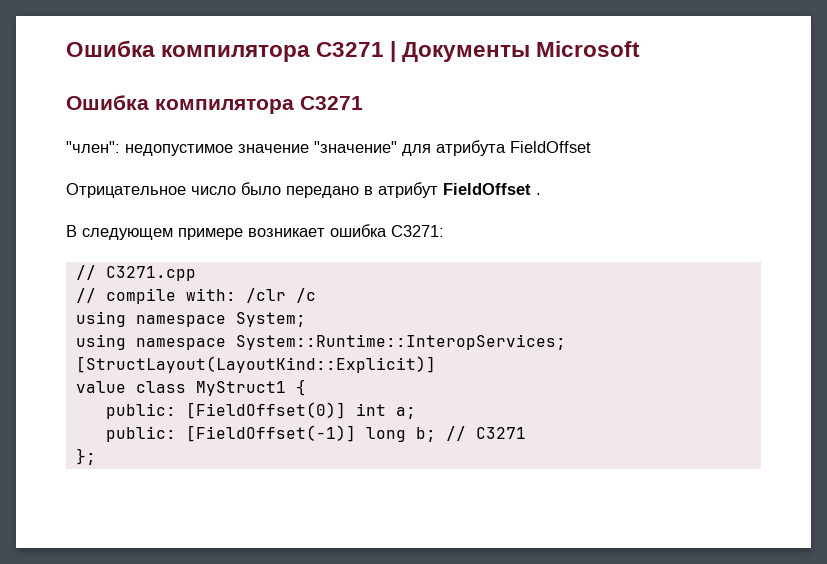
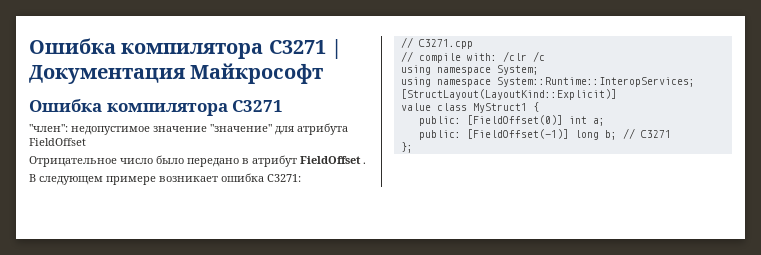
[402,41,641,62] Документы Microsoft -> [29,63,324,84] Документация Майкрософт

